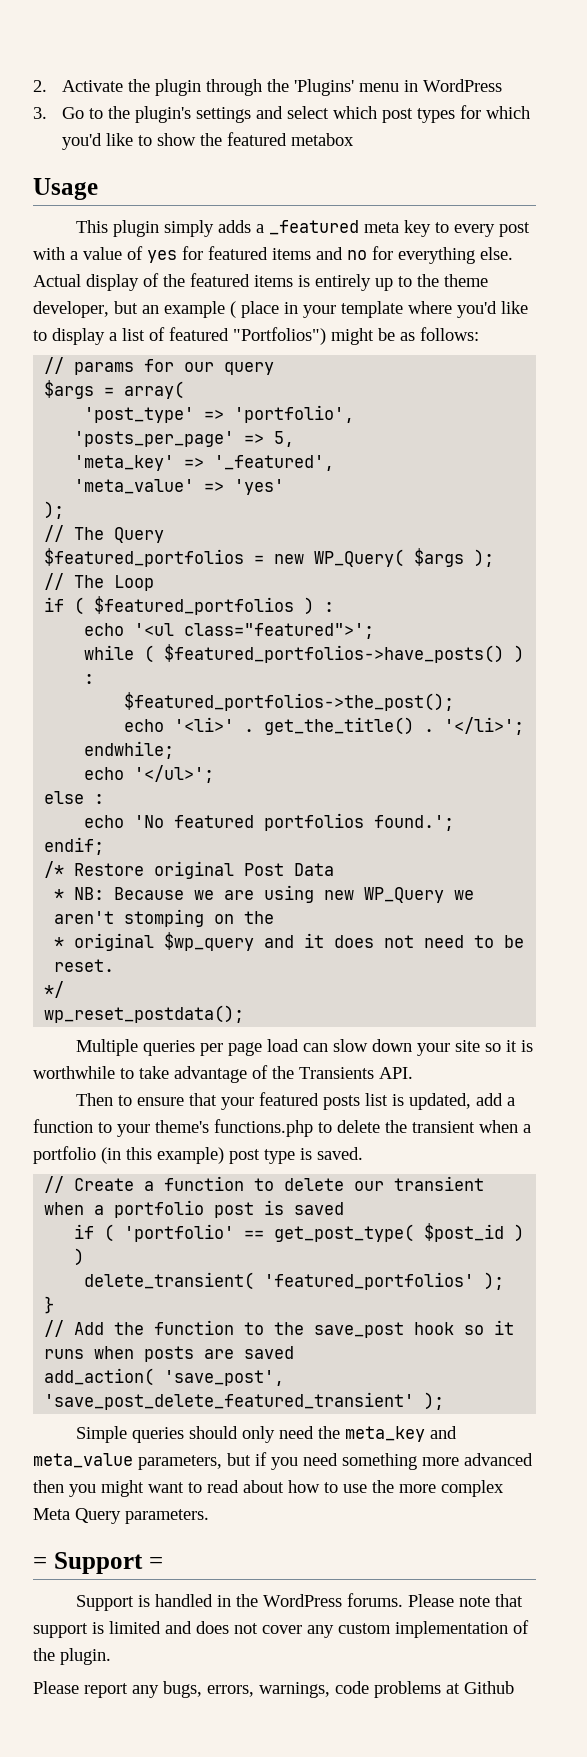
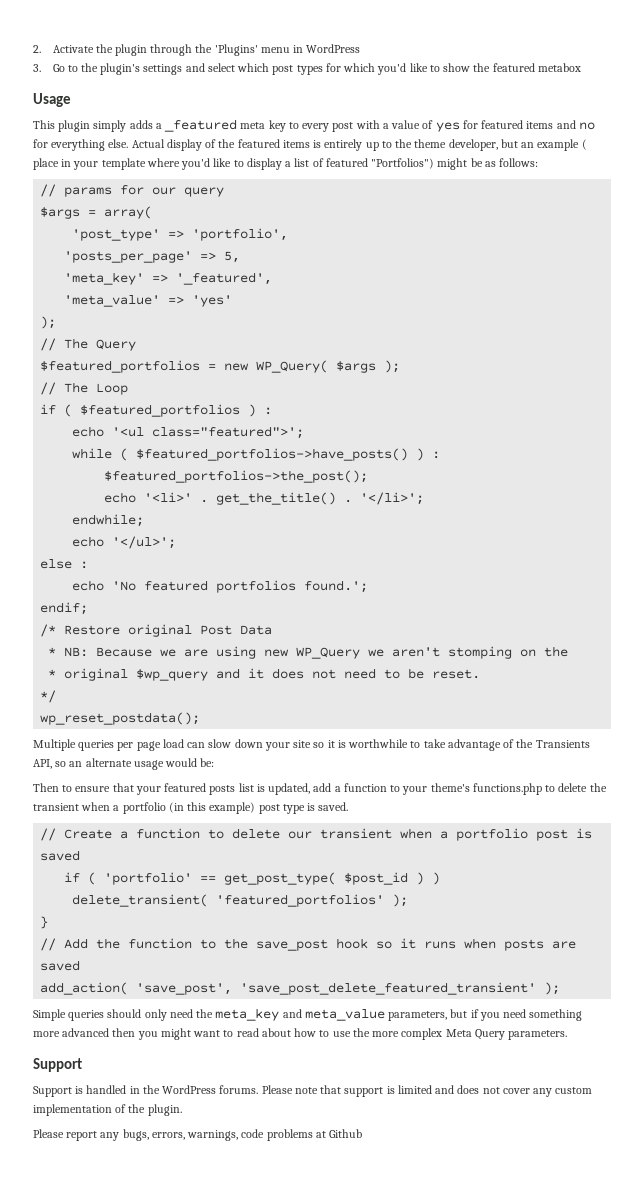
[379,1067,413,1079] API. -> [33,758,215,770] API, so an alternate usage would be:
[33,1552,163,1574] = Support = -> [33,1058,82,1072] Support

